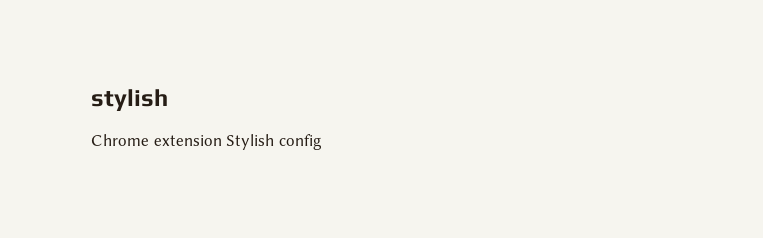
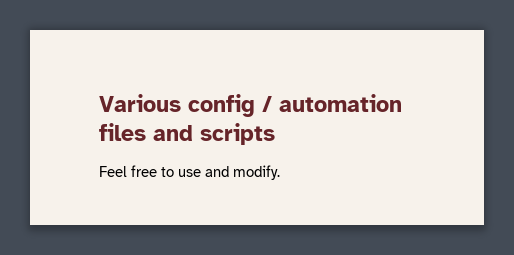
[91,89,168,111] [91,134,322,150] stylish // Chrome extension Stylish config -> [99,94,402,117] [99,123,275,145] [99,165,280,180] Various config / automation files and scripts // Feel free to use and modify.

